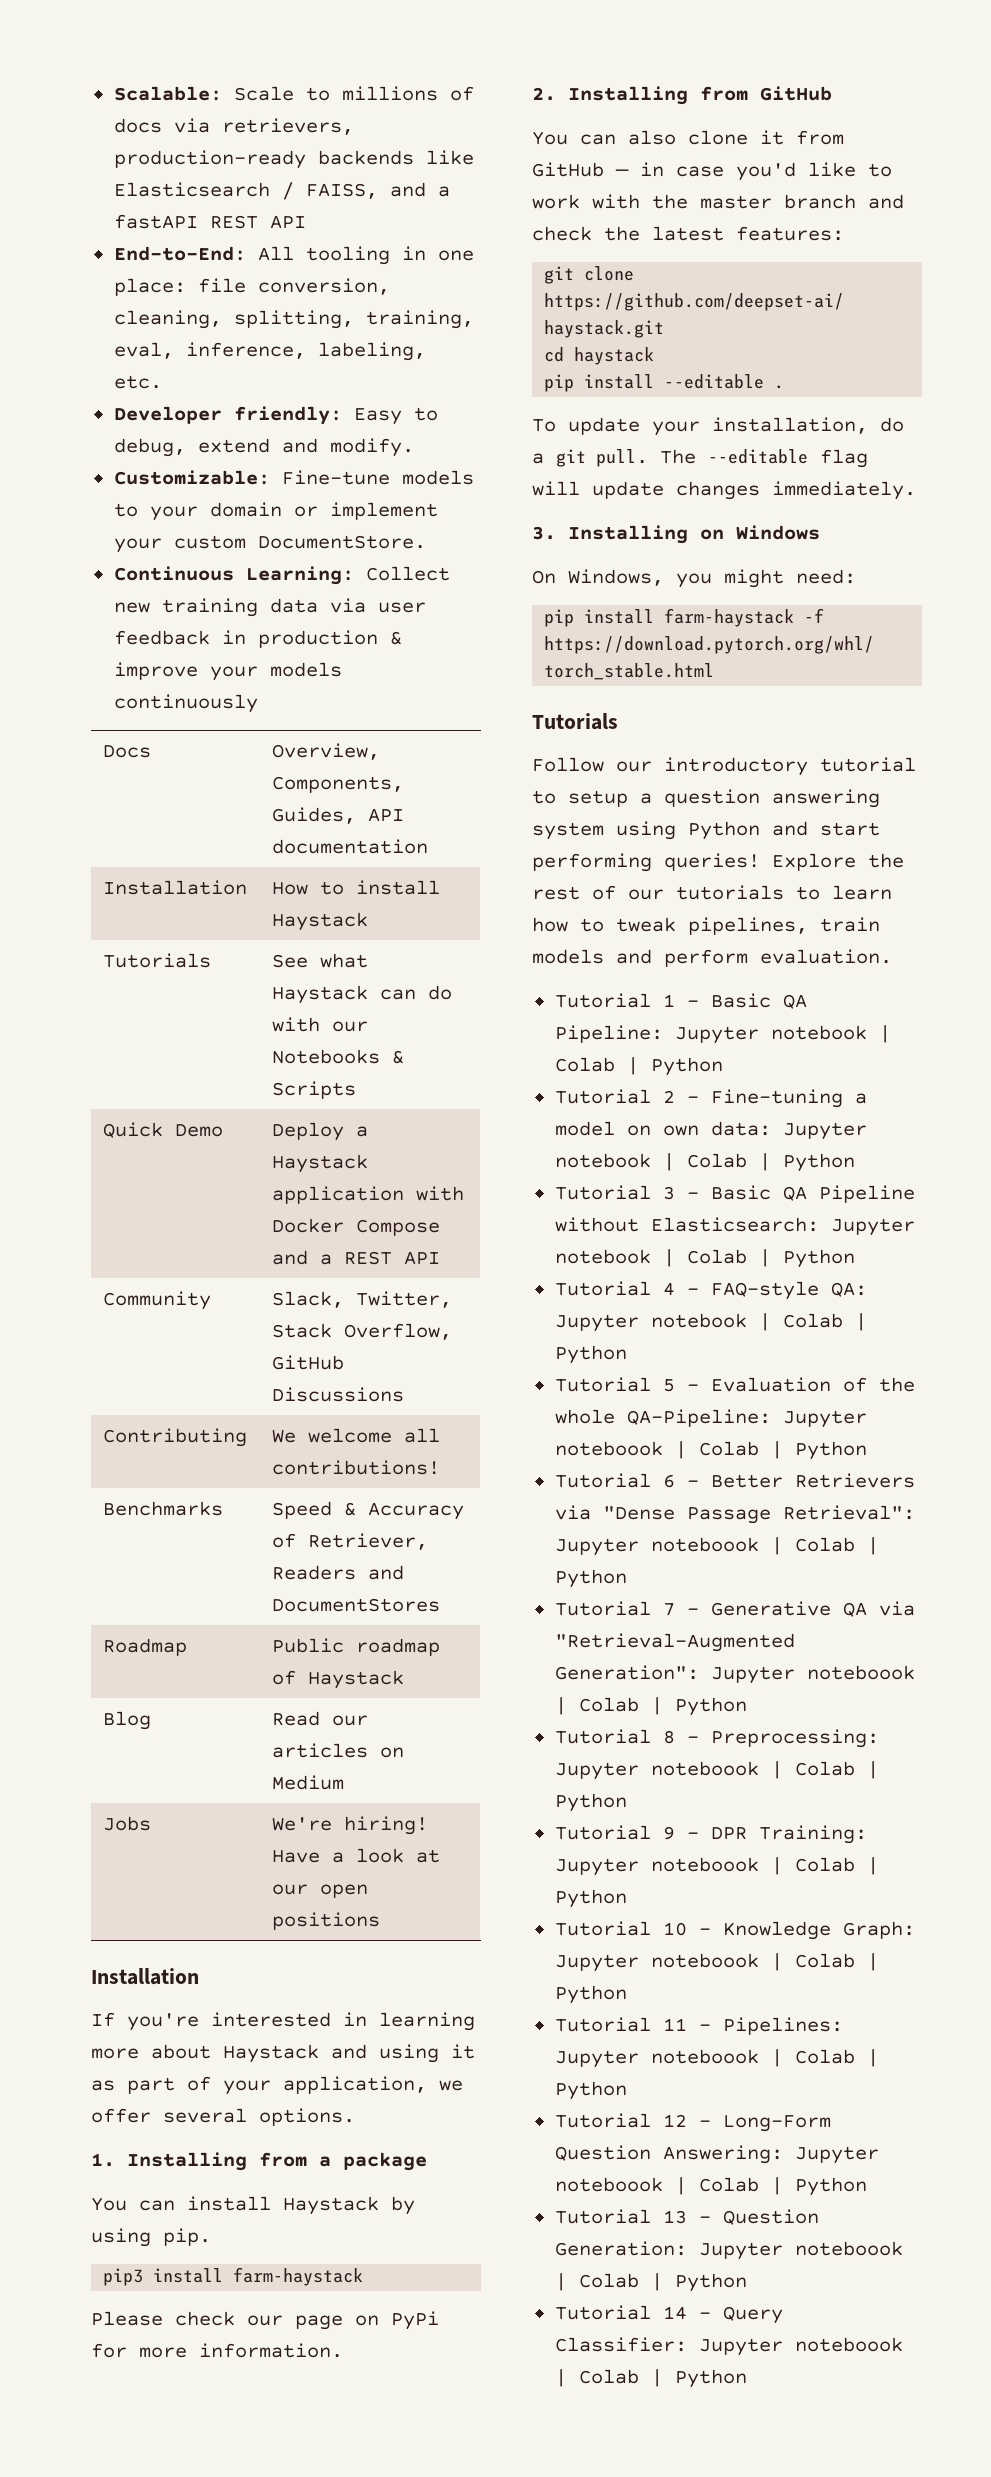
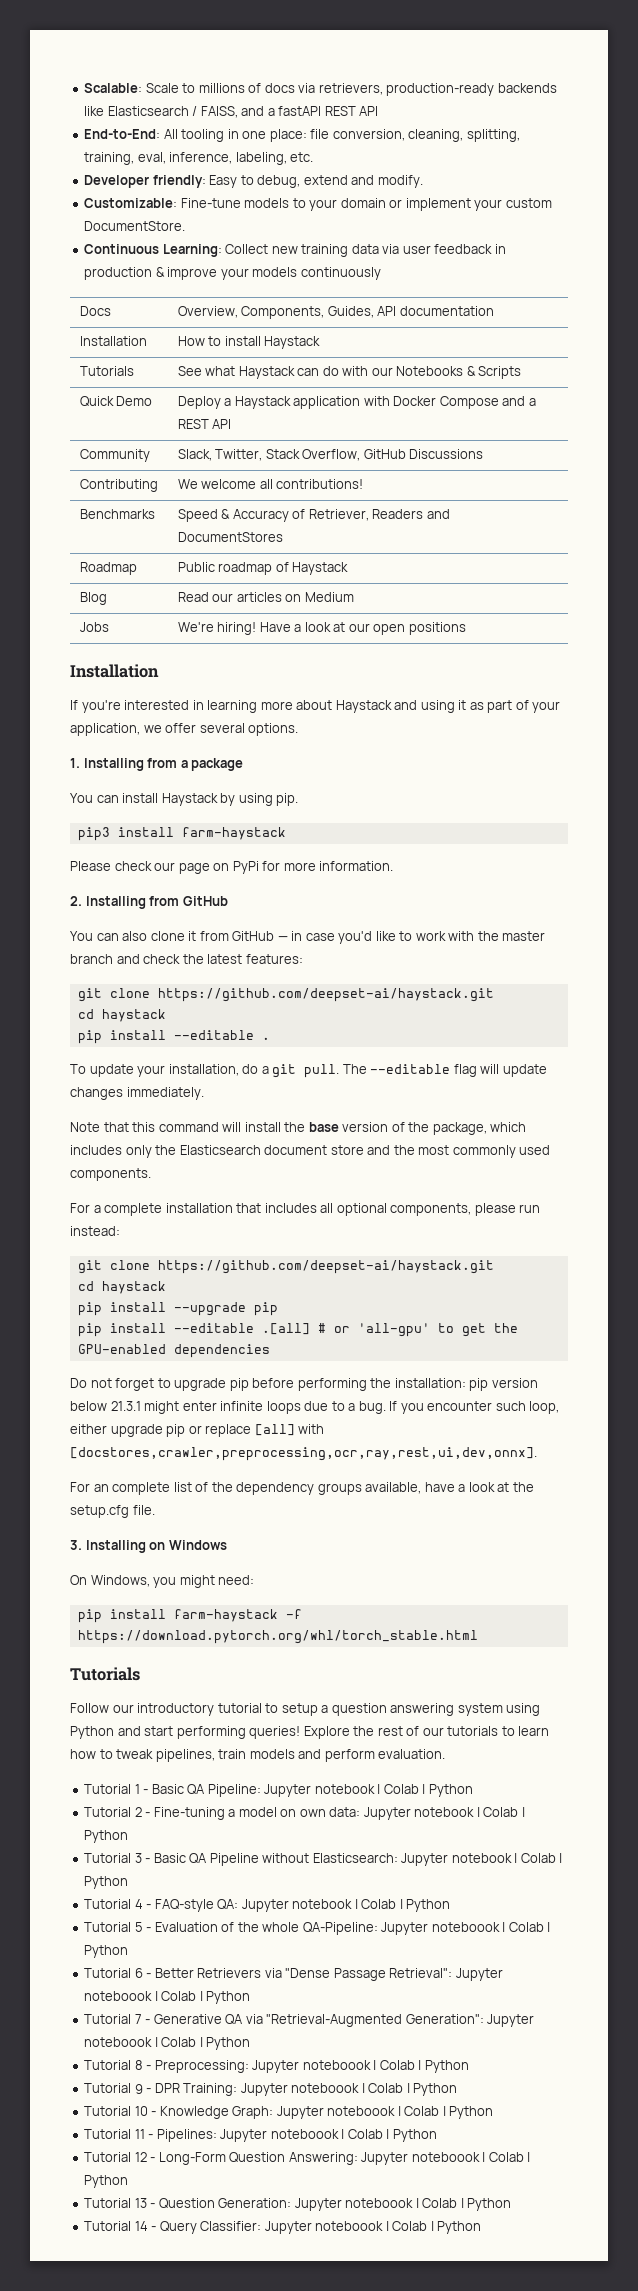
(916, 490) none -> [70,1122,527,1135] [70,1145,551,1158] [70,1168,151,1181] [70,1203,541,1216] [70,1226,120,1236] [77,1260,494,1274] [77,1281,166,1294] [77,1302,278,1316] [77,1323,518,1337] [77,1344,270,1358] [70,1378,538,1391] [70,1401,560,1414] [70,1424,325,1437] [70,1447,537,1461] [70,1482,534,1495] [70,1505,155,1518] // Note that this command will install the base version of the package, which includes only the Elasticsearch document store and the most commonly used components. // For a complete installation that includes all optional components, please run instead: // git clone https://github.com/deepset-ai/haystack.git // cd haystack // pip install --upgrade pip // pip install --editable .[all] # or 'all-gpu' to get the GPU-enabled dependencies // Do not forget to upgrade pip before performing the installation: pip version below 21.3.1 might enter infinite loops due to a bug. If you encounter such loop, either upgrade pip or replace [all] with [docstores,crawler,preprocessing,ocr,ray,rest,ui,dev,onnx]. // For an complete list of the dependency groups available, have a look at the setup.cfg file.

